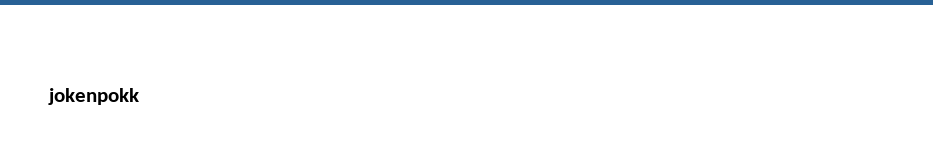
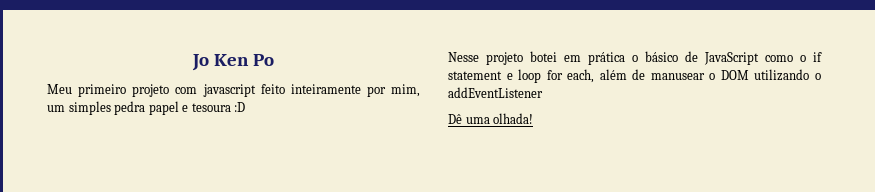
[48,88,139,105] jokenpokk -> [192,54,274,71] [47,84,420,97] [47,101,246,115] [448,51,822,65] [448,69,821,83] [448,87,543,98] [448,113,534,124] Jo Ken Po // Meu primeiro projeto com javascript feito inteiramente por mim, um simples pedra papel e tesoura :D // Nesse projeto botei em prática o básico de JavaScript como o if statement e loop for each, além de manusear o DOM utilizando o addEventListener // Dê uma olhada!

